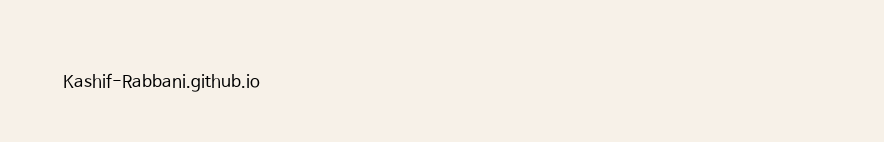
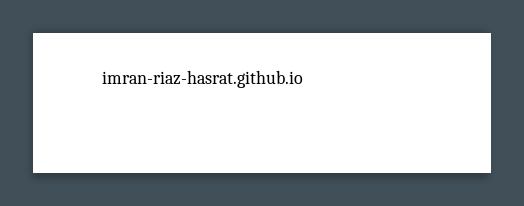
[63,73,260,92] Kashif-Rabbani.github.io -> [102,70,303,88] imran-riaz-hasrat.github.io

